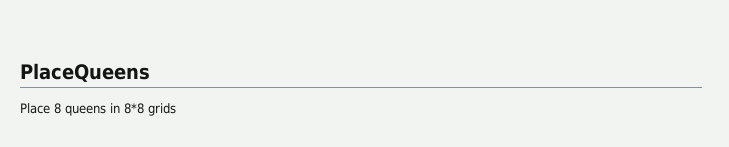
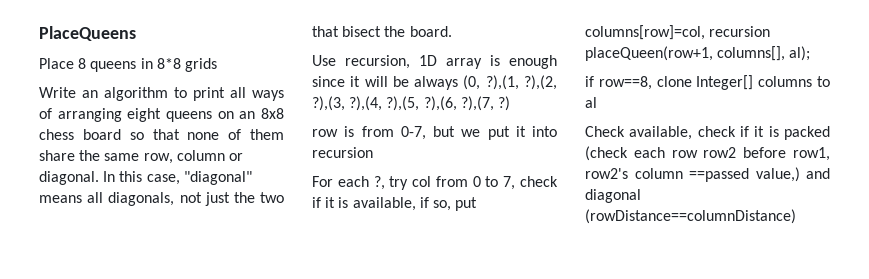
(176, 109) none -> [39,87,284,101] [39,108,284,122] [39,129,284,140] [39,150,243,164] [39,171,252,185] [39,192,284,206] [312,26,452,37] [312,55,557,69] [312,75,557,90] [312,96,510,111] [312,126,557,140] [312,147,373,158] [312,176,558,190] [312,197,478,211] [585,25,771,40] [585,46,811,61] [585,75,830,90] [585,97,597,108] [585,126,830,140] [585,146,830,161] [585,167,830,182] [585,189,641,203] [585,209,796,224] // Write an algorithm to print all ways of arranging eight queens on an 8x8 chess board so that none of them share the same row, column or diagonal. In this case, "diagonal" means all diagonals, not just the two that bisect the board. // Use recursion, 1D array is enough since it will be always (0, ?),(1, ?),(2, ?),(3, ?),(4, ?),(5, ?),(6, ?),(7, ?) // row is from 0-7, but we put it into recursion // For each ?, try col from 0 to 7, check if it is available, if so, put columns[row]=col, recursion placeQueen(row+1, columns[], al); // if row==8, clone Integer[] columns to al // Check available, check if it is packed (check each row row2 before row1, row2's column ==passed value,) and diagonal (rowDistance==columnDistance)

